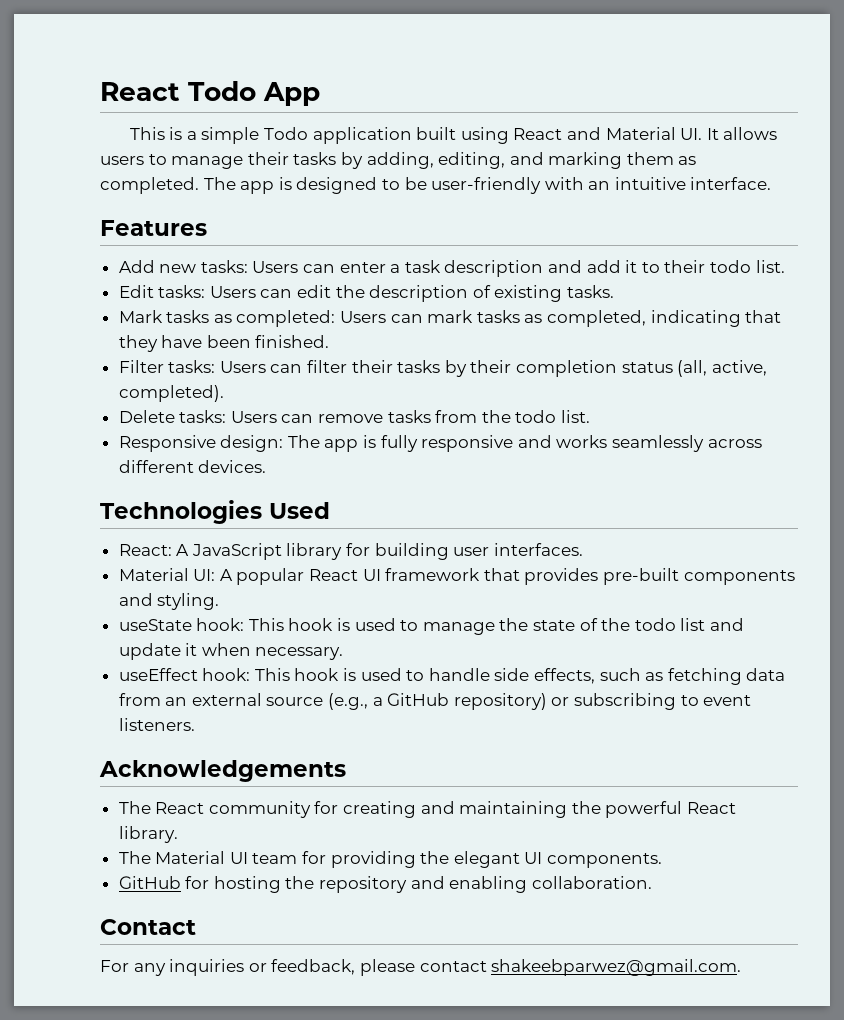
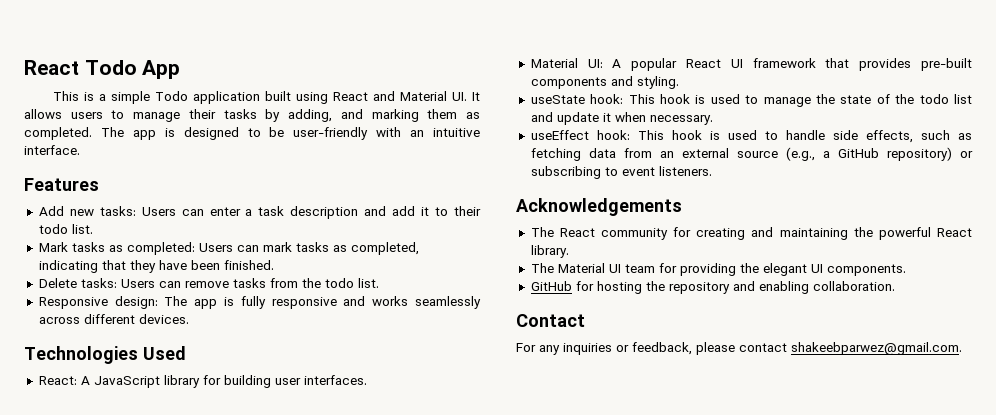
[438,152,506,169] editing, -> (333, 115) none
[118,285,615,302] // Edit tasks: Users can edit the description of existing tasks. -> (93, 229) none
[118,360,767,377] [118,385,224,402] // Filter tasks: Users can filter their tasks by their completion status (all, active, completed). -> (274, 265) none

